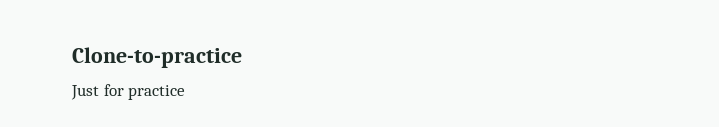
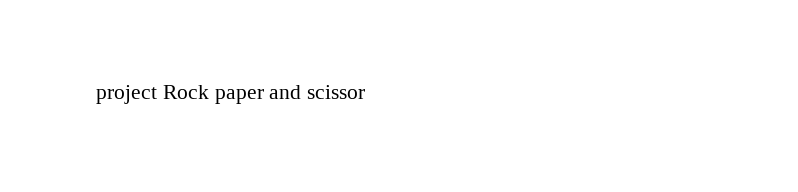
[72,47,242,68] [71,84,186,100] Clone-to-practice // Just for practice -> [96,85,366,104] project Rock paper and scissor

